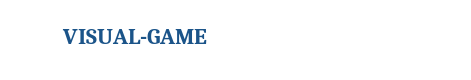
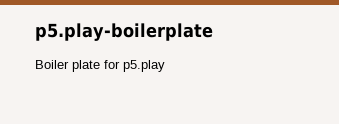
[62,29,207,44] VISUAL-GAME -> [35,23,213,41] [35,60,165,72] p5.play-boilerplate // Boiler plate for p5.play

